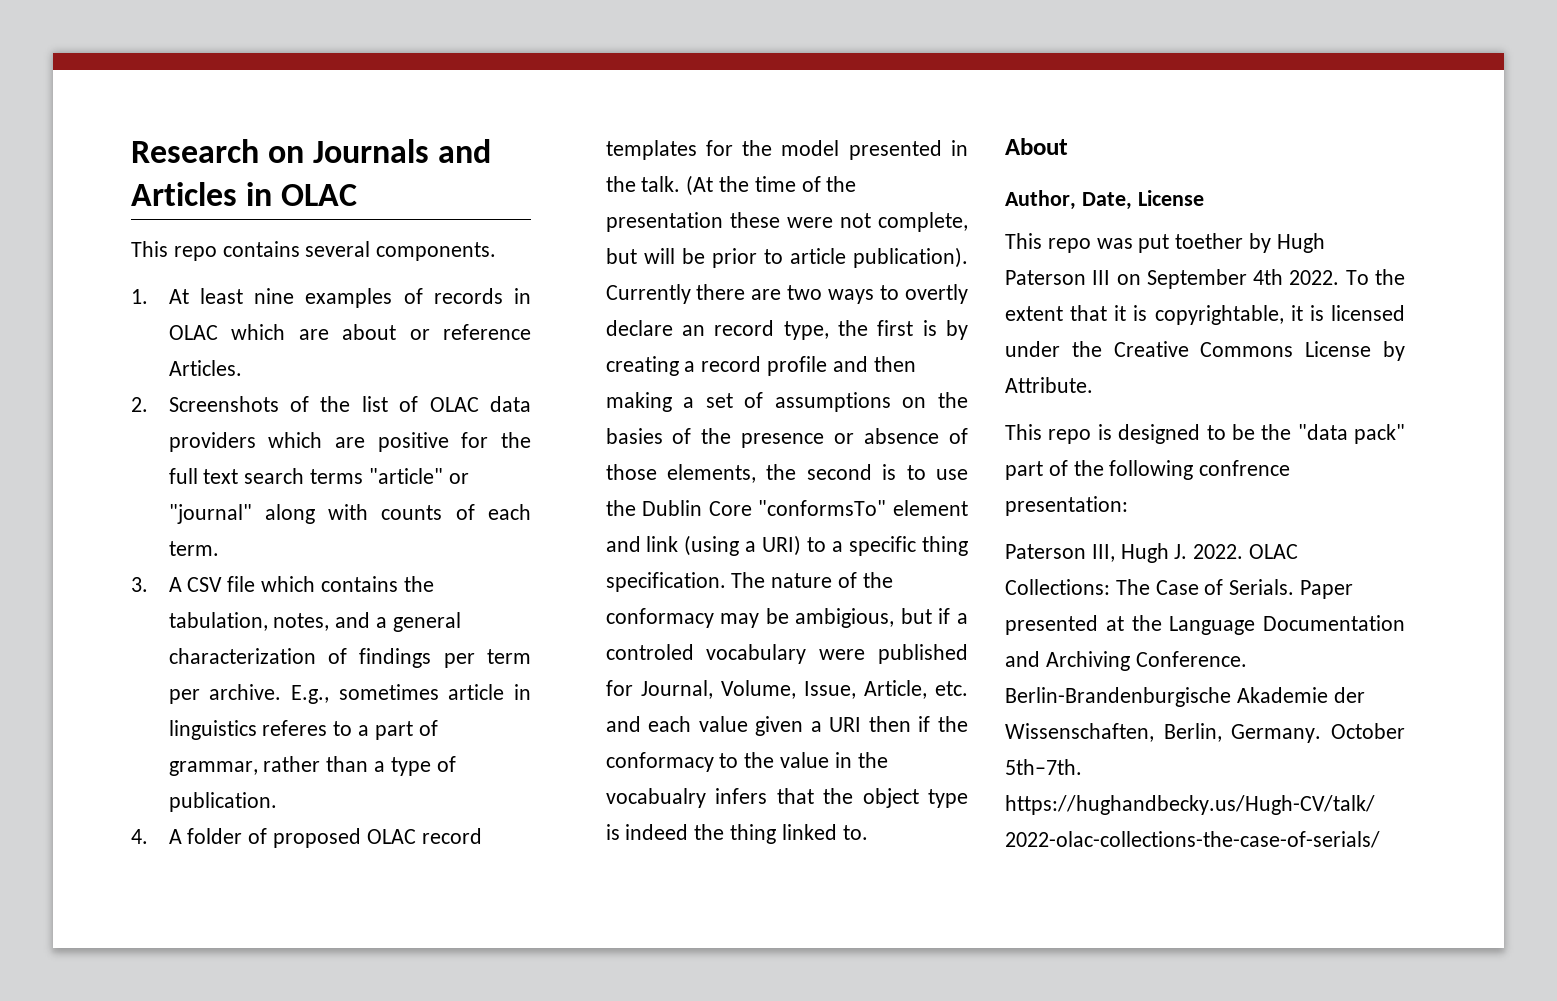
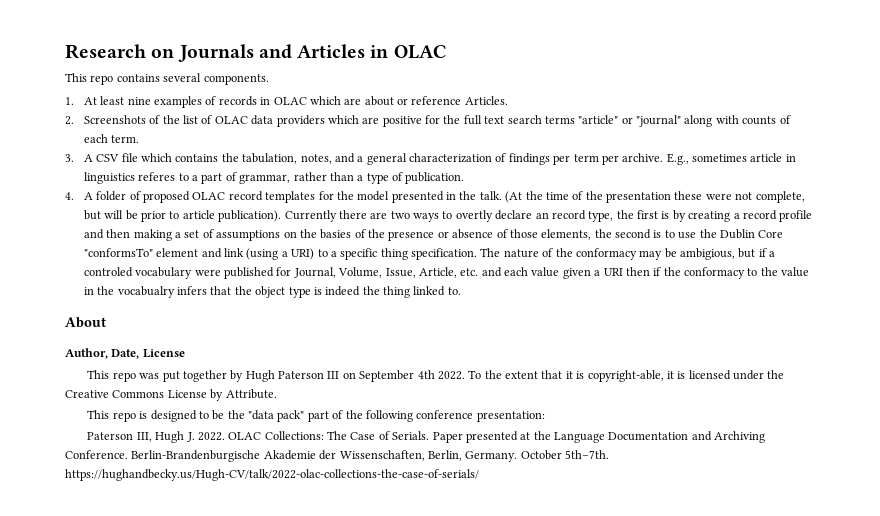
[1175,233,1244,249] toether -> [182,370,227,382] together
[1154,305,1284,325] copyrightable, -> [587,370,664,382] copyright-able,
[1199,460,1291,476] confrence -> [416,410,474,419] conference

